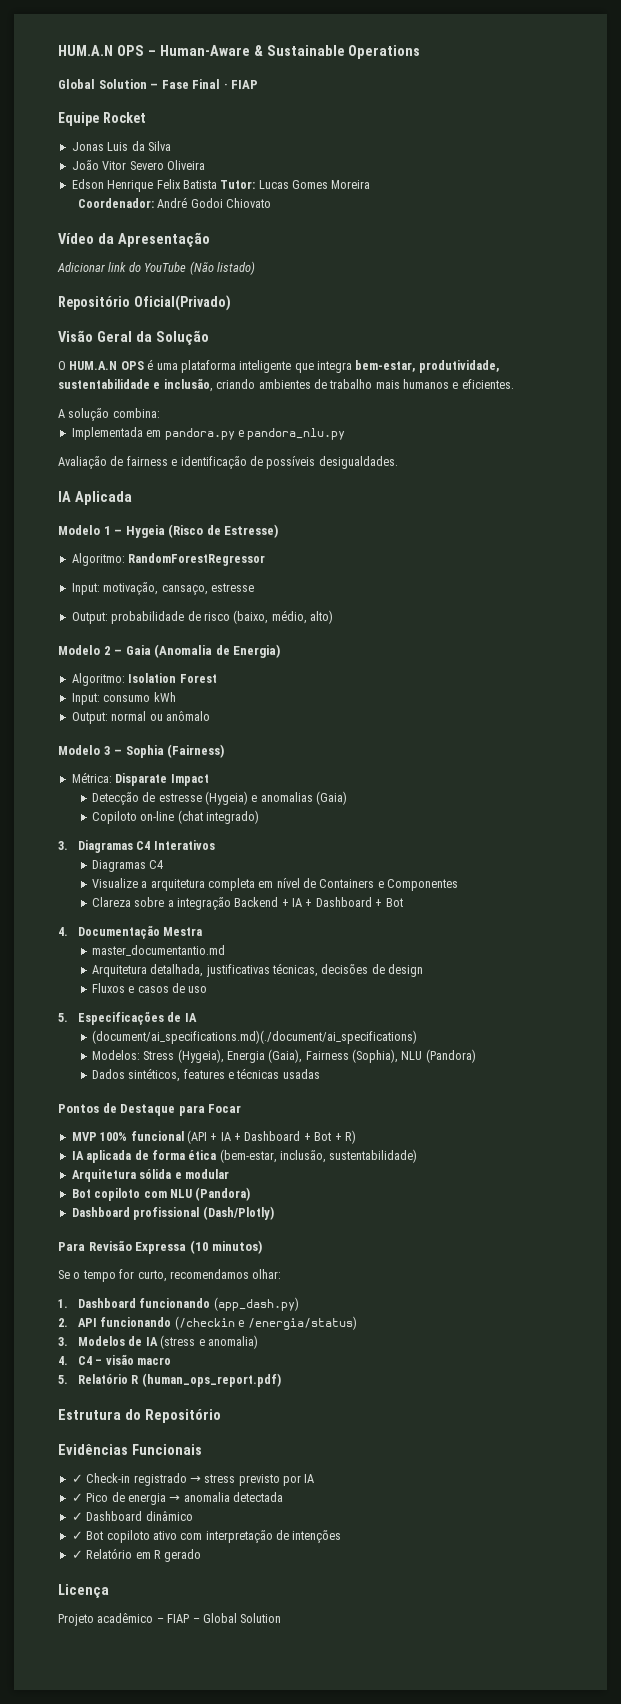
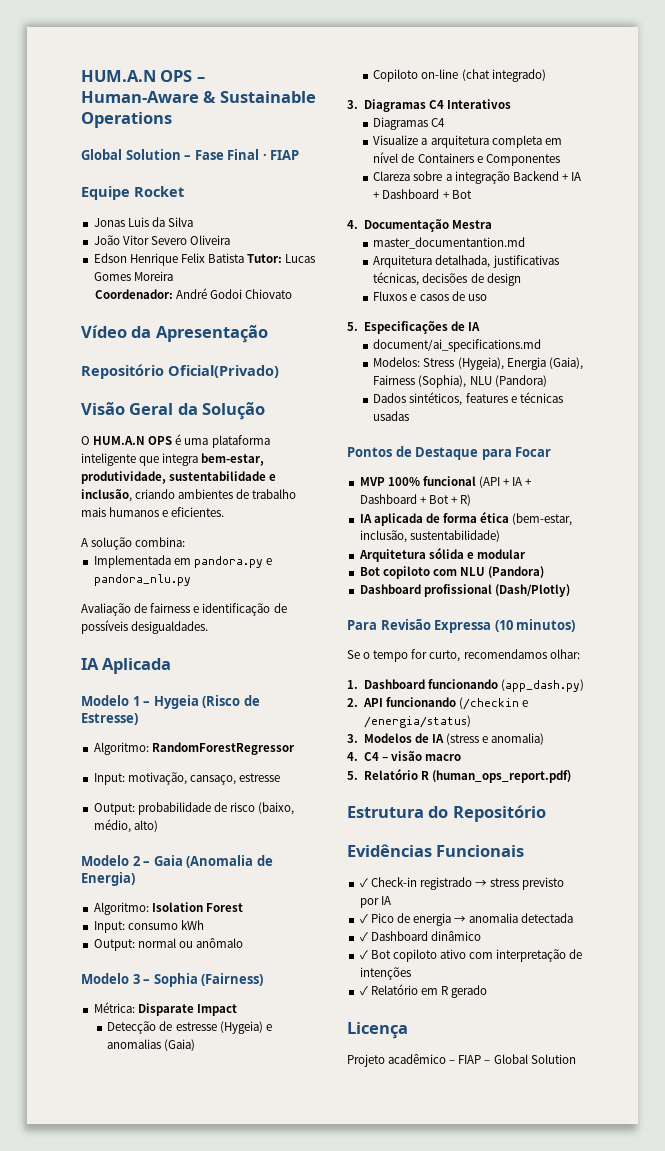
[57,261,255,275] // Adicionar link do YouTube (Não listado) -> (268, 334) none
[91,945,225,956] master_documentantio.md -> [373,237,526,249] master_documentantion.md
[91,1030,417,1044] (document/ai_specifications.md)(./document/ai_specifications) -> [373,339,542,352] document/ai_specifications.md

